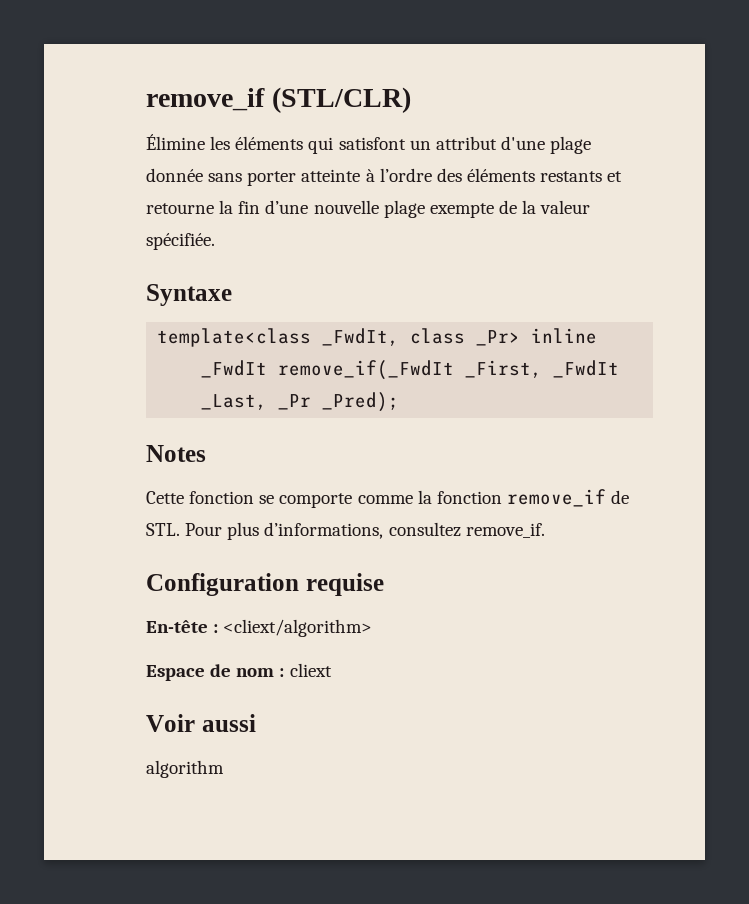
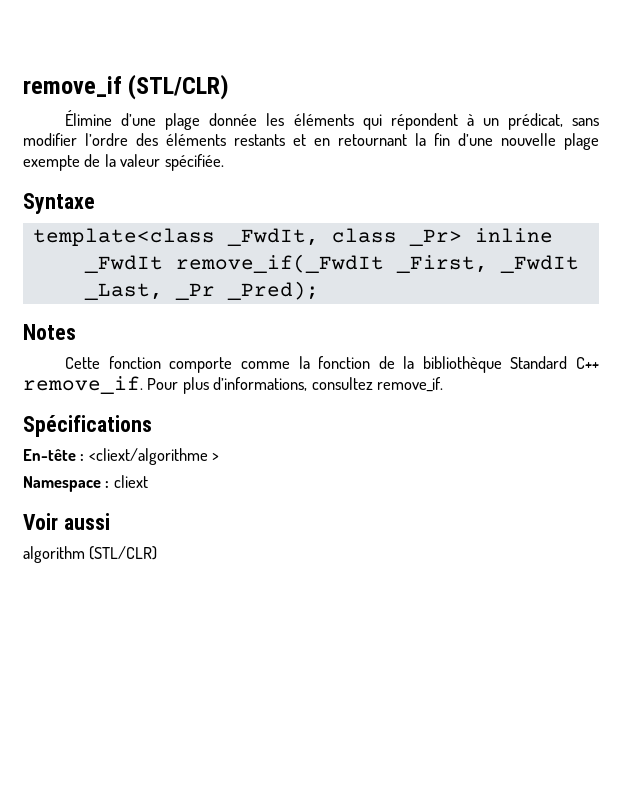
[210,136,592,154] [146,168,375,186] les éléments qui satisfont un attribut d'une plage donnée sans porter atteinte à -> [121,113,599,130] [23,133,77,146] d’une plage donnée les éléments qui répondent à un prédicat, sans modifier
[146,203,214,214] retourne -> [314,134,407,146] en retournant
[259,495,275,504] se -> (161, 362) none
[506,489,630,507] [146,523,180,536] remove_if de STL. -> [378,356,599,373] [23,376,143,394] de la bibliothèque Standard C++ remove_if.
[146,573,384,596] Configuration requise -> [23,415,152,437] Spécifications
[223,619,373,637] [146,664,275,681] <cliext/algorithm> // Espace de nom -> [88,448,220,465] [23,476,101,492] <cliext/algorithme > // Namespace
(224, 769) none -> [89,546,158,560] (STL/CLR)

